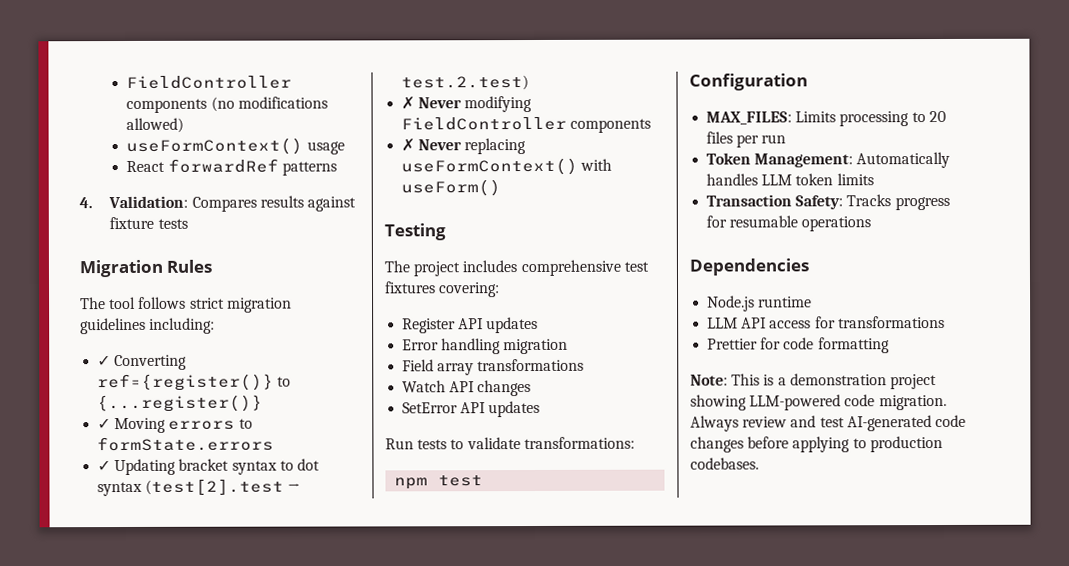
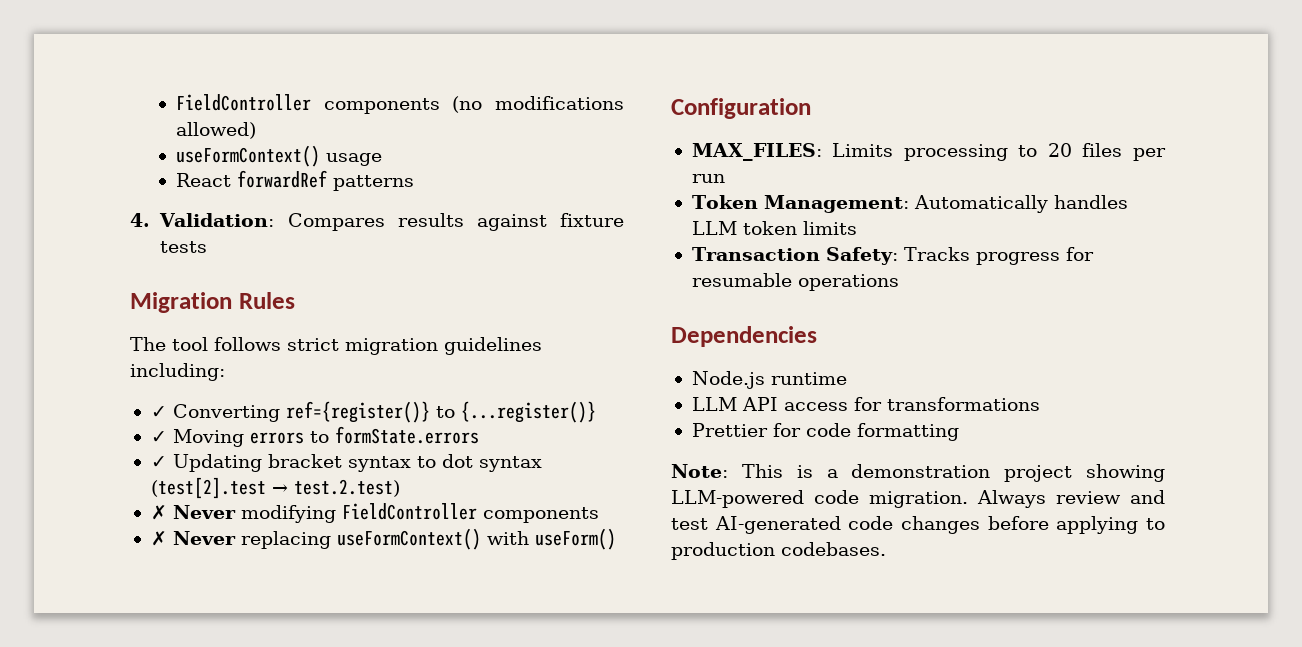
[384,223,446,241] [384,259,649,277] [384,281,501,298] [402,316,539,334] [402,338,569,355] [402,358,585,376] [402,380,532,397] [402,400,541,418] [385,436,635,450] [394,475,484,490] // Testing // The project includes comprehensive test fixtures covering: // Register API updates // Error handling migration // Field array transformations // Watch API changes // SetError API updates // Run tests to validate transformations: // npm test -> (616, 539) none

